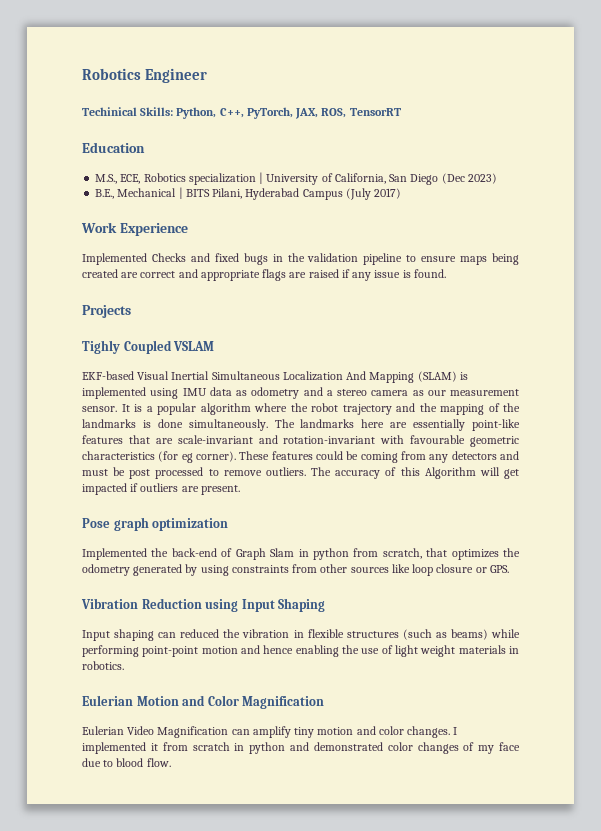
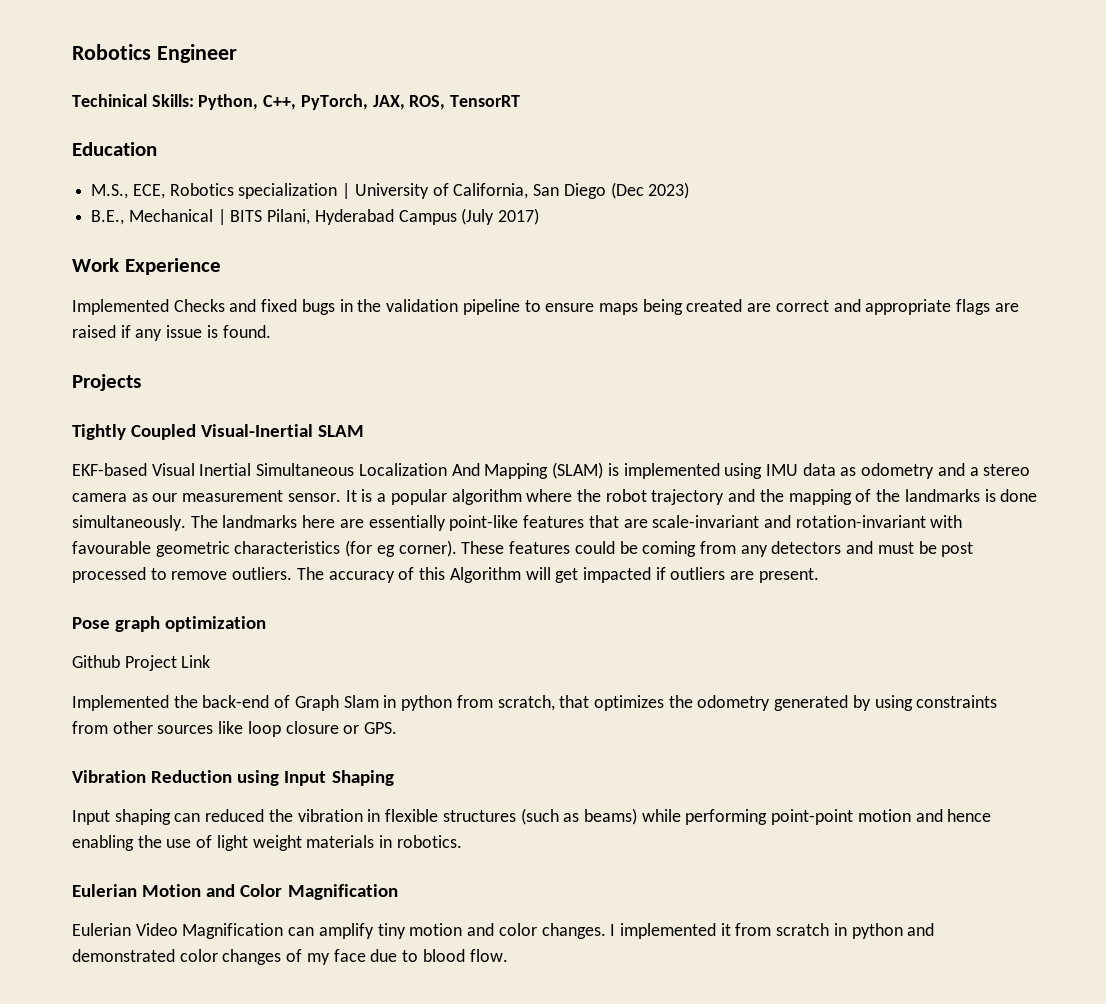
[82,340,215,354] Tighly Coupled VSLAM -> [72,424,365,440] Tightly Coupled Visual-Inertial SLAM
(229, 524) none -> [72,655,211,671] // Github Project Link

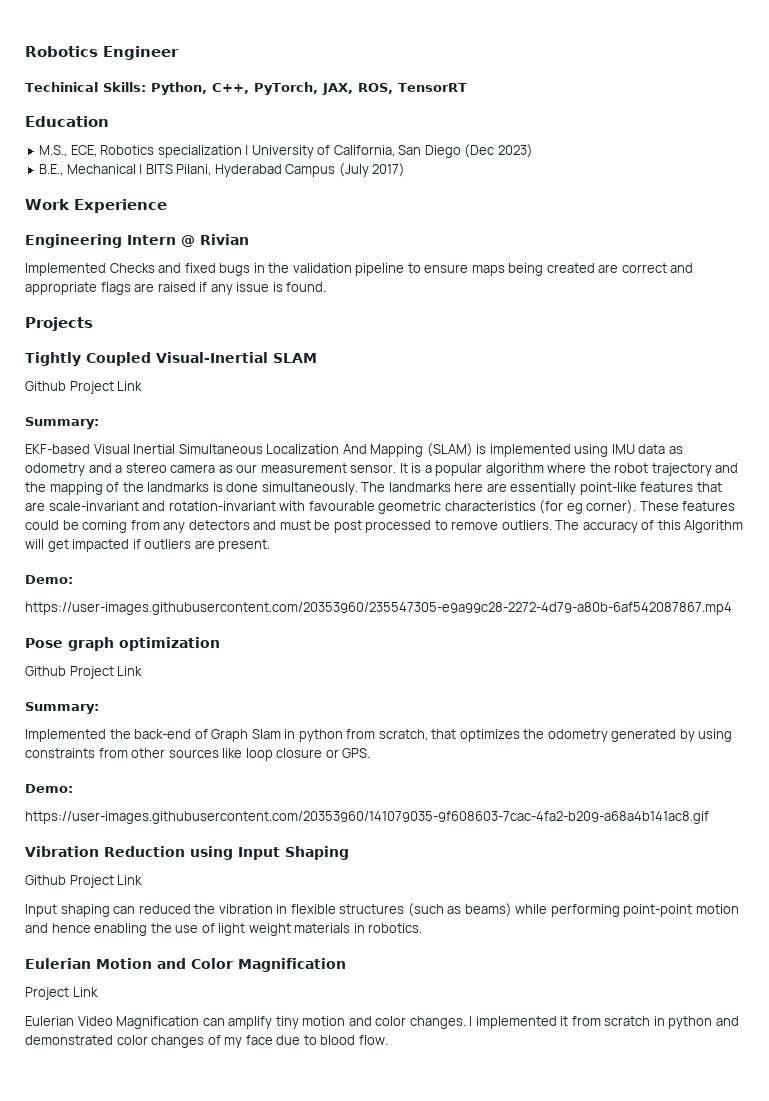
(221, 266) none -> [25,234,249,248] // Engineering Intern @ Rivian
(365, 431) none -> [25,381,143,394] [25,417,99,429] // Github Project Link // Summary:
(819, 575) none -> [25,575,73,584] [25,602,732,615] // Demo: // https://user-images.githubusercontent.com/20353960/235547305-e9a99c28-2272-4d79-a80b-6af542087867.mp4
(211, 661) none -> [25,702,99,714] // Summary:
(398, 728) none -> [25,784,73,793] [25,811,709,824] // Demo: // https://user-images.githubusercontent.com/20353960/141079035-9f608603-7cac-4fa2-b209-a68a4b141ac8.gif
(394, 778) none -> [25,875,143,888] // Github Project Link
(398, 892) none -> [25,987,98,1000] // Project Link

